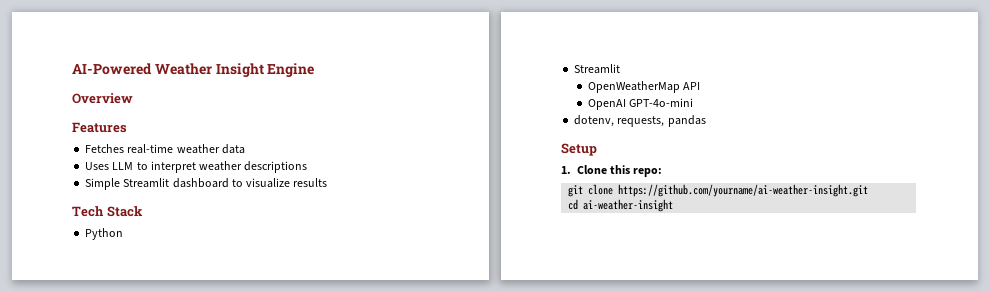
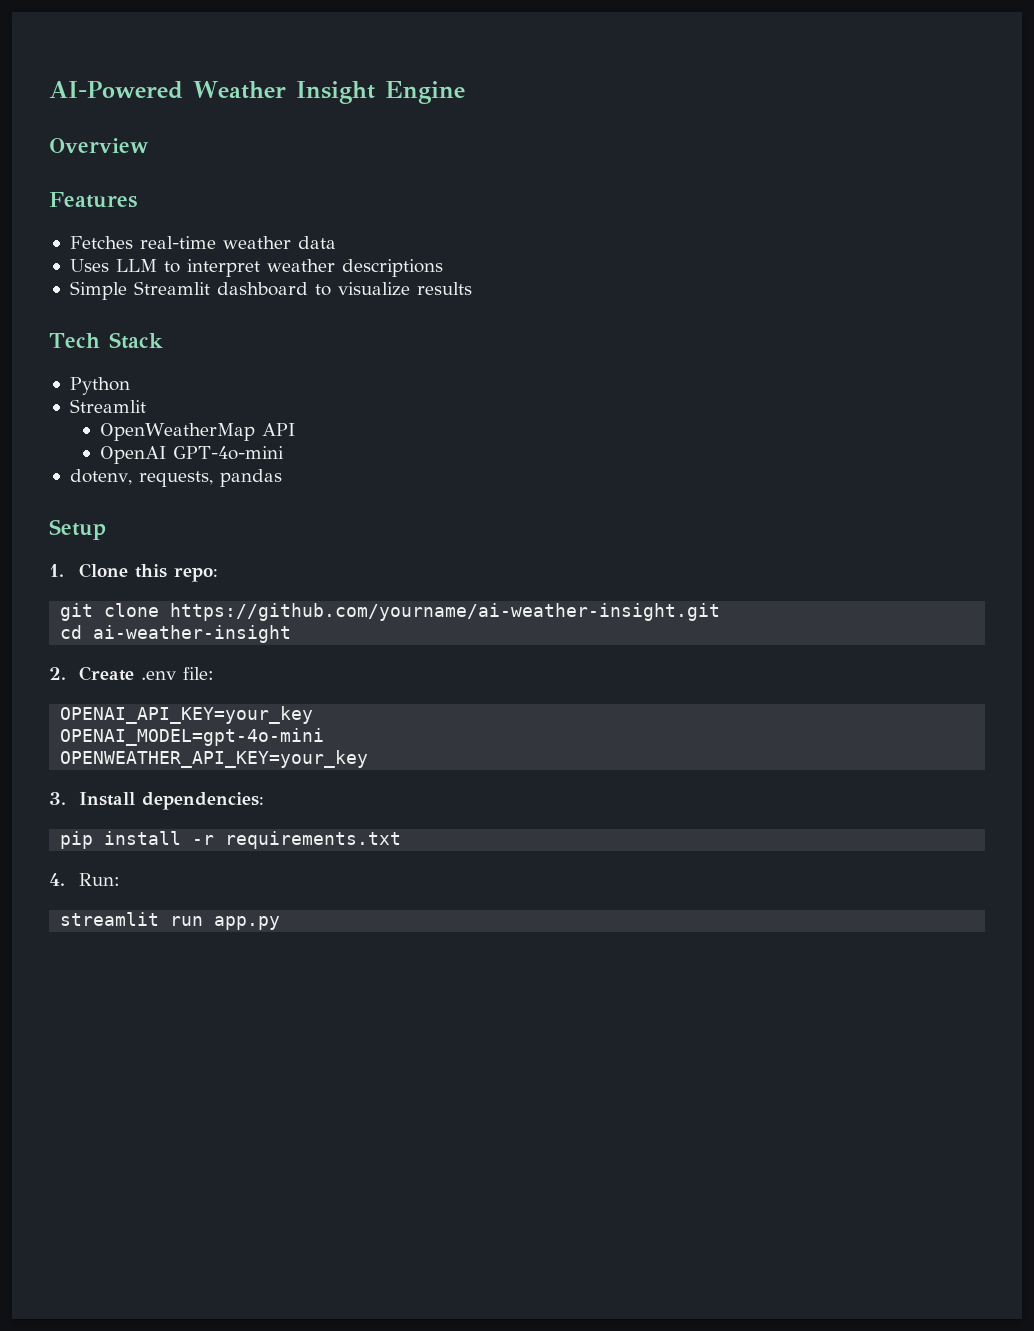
(674, 205) none -> [49,666,214,681] [60,706,314,724] [60,728,325,746] [60,750,369,768] [49,792,264,810] [60,831,402,849] [49,873,120,886] [60,912,281,930] // 2. Create .env file: // OPENAI_API_KEY=your_key // OPENAI_MODEL=gpt-4o-mini // OPENWEATHER_API_KEY=your_key // 3. Install dependencies: // pip install -r requirements.txt // 4. Run: // streamlit run app.py

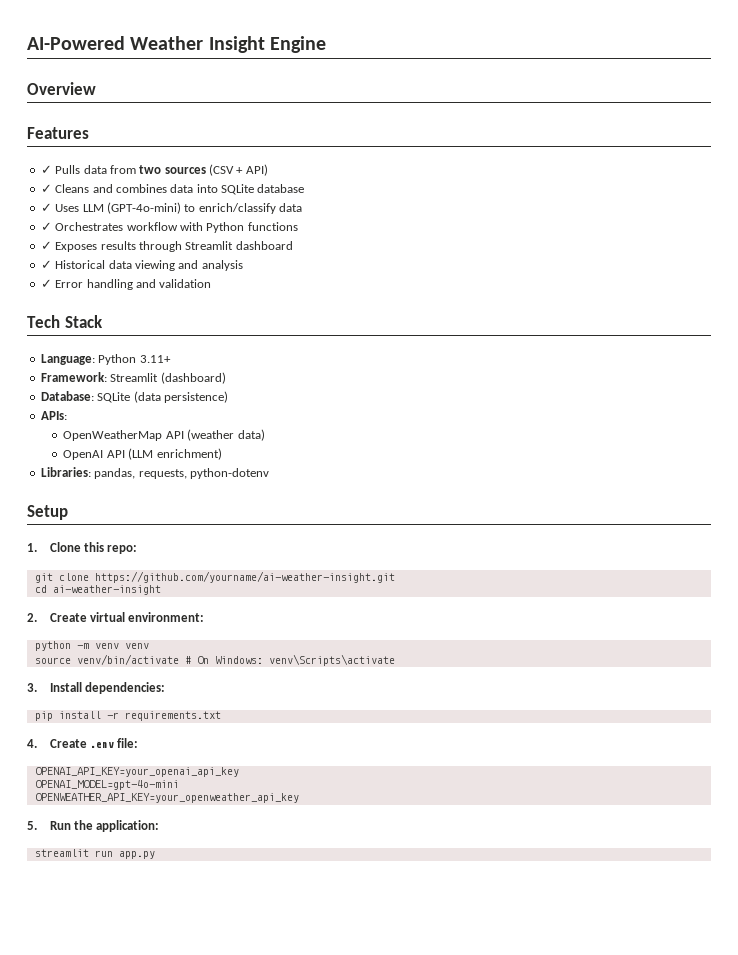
[69,236,336,249] [69,259,443,277] [69,281,472,300] Fetches real-time weather data // Uses LLM to interpret weather descriptions // Simple Streamlit dashboard to visualize results -> [40,164,268,176] [40,184,305,195] [40,202,302,214] [40,222,298,233] [40,241,293,252] [40,260,243,271] [40,279,212,290] ✓ Pulls data from two sources (CSV + API) // ✓ Cleans and combines data into SQLite database // ✓ Uses LLM (GPT-4o-mini) to enrich/classify data // ✓ Orchestrates workflow with Python functions // ✓ Exposes results through Streamlit dashboard // ✓ Historical data viewing and analysis // ✓ Error handling and validation
[69,377,130,395] [69,399,146,413] Python // Streamlit -> [40,354,171,365] [40,372,226,384] [40,391,228,403] [40,411,67,420] Language: Python 3.11+ // Framework: Streamlit (dashboard) // Database: SQLite (data persistence) // APIs:
(295, 429) none -> [187,429,265,441] (weather data)
[172,446,284,460] [69,469,282,487] GPT-4o-mini // dotenv, requests, pandas -> [106,448,222,460] [40,467,269,479] API (LLM enrichment) // Libraries: pandas, requests, python-dotenv
[140,667,214,680] [60,706,314,724] [60,728,325,746] [60,750,369,768] .env file: // OPENAI_API_KEY=your_key // OPENAI_MODEL=gpt-4o-mini // OPENWEATHER_API_KEY=your_key -> [90,612,205,622] [34,641,149,651] [34,654,395,666] virtual environment: // python -m venv venv // source venv/bin/activate # On Windows: venv\Scripts\activate
[78,873,120,886] Run: -> [49,738,139,748] [34,767,239,777] [34,780,179,790] [34,793,299,803] [27,820,160,832] Create .env file: // OPENAI_API_KEY=your_openai_api_key // OPENAI_MODEL=gpt-4o-mini // OPENWEATHER_API_KEY=your_openweather_api_key // 5. Run the application:

